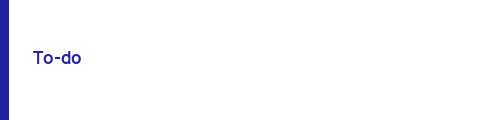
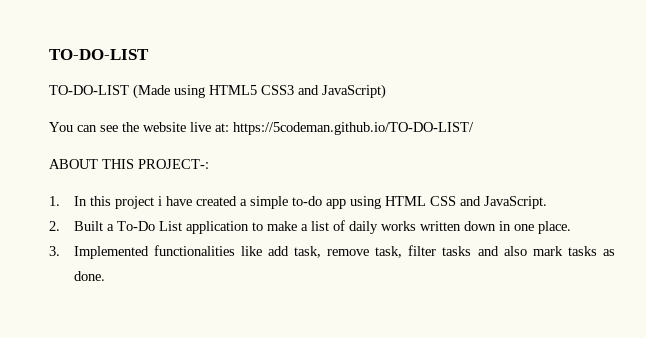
[33,51,82,64] To-do -> [49,49,149,60] [49,84,386,99] [49,122,474,135] [49,159,209,169] [49,196,547,209] [49,220,571,234] [49,245,616,259] [73,271,105,281] TO-DO-LIST // TO-DO-LIST (Made using HTML5 CSS3 and JavaScript) // You can see the website live at: https://5codeman.github.io/TO-DO-LIST/ // ABOUT THIS PROJECT-: // 1. In this project i have created a simple to-do app using HTML CSS and JavaScript. // 2. Built a To-Do List application to make a list of daily works written down in one place. // 3. Implemented functionalities like add task, remove task, filter tasks and also mark tasks as done.

